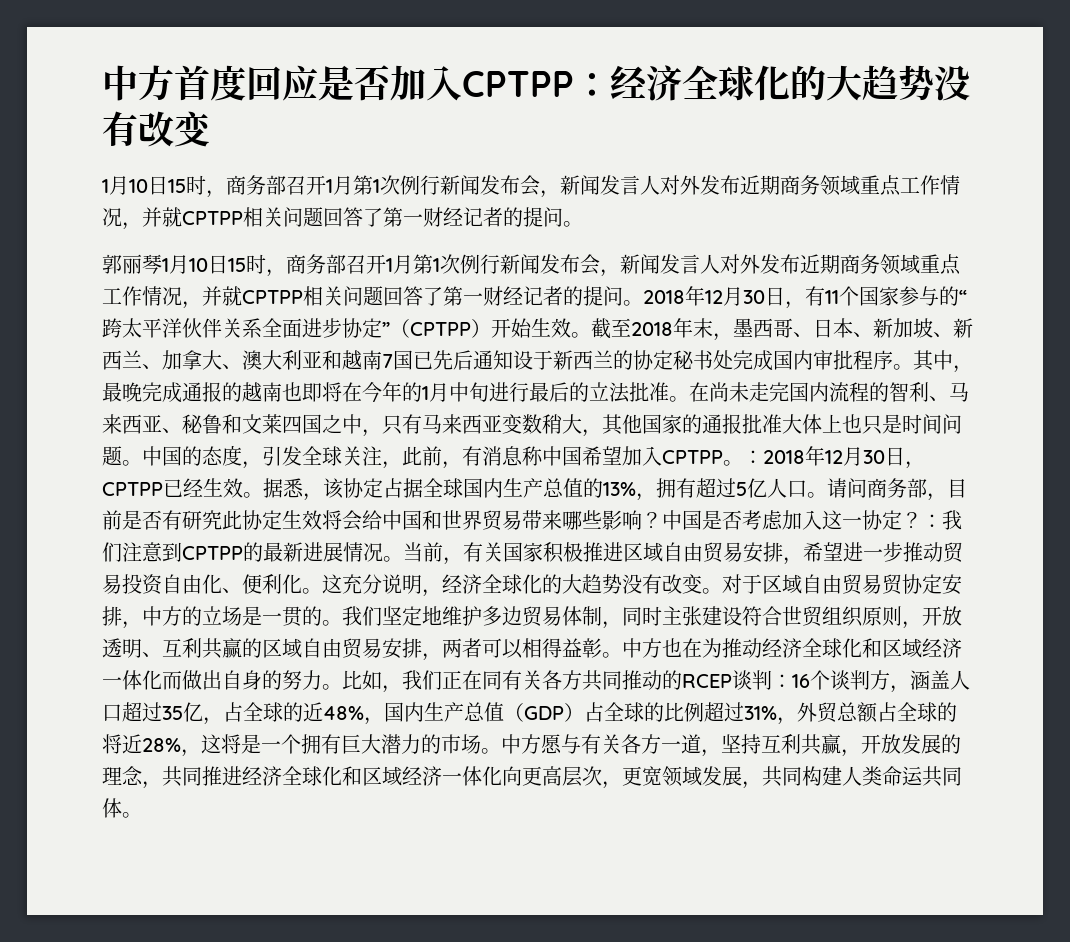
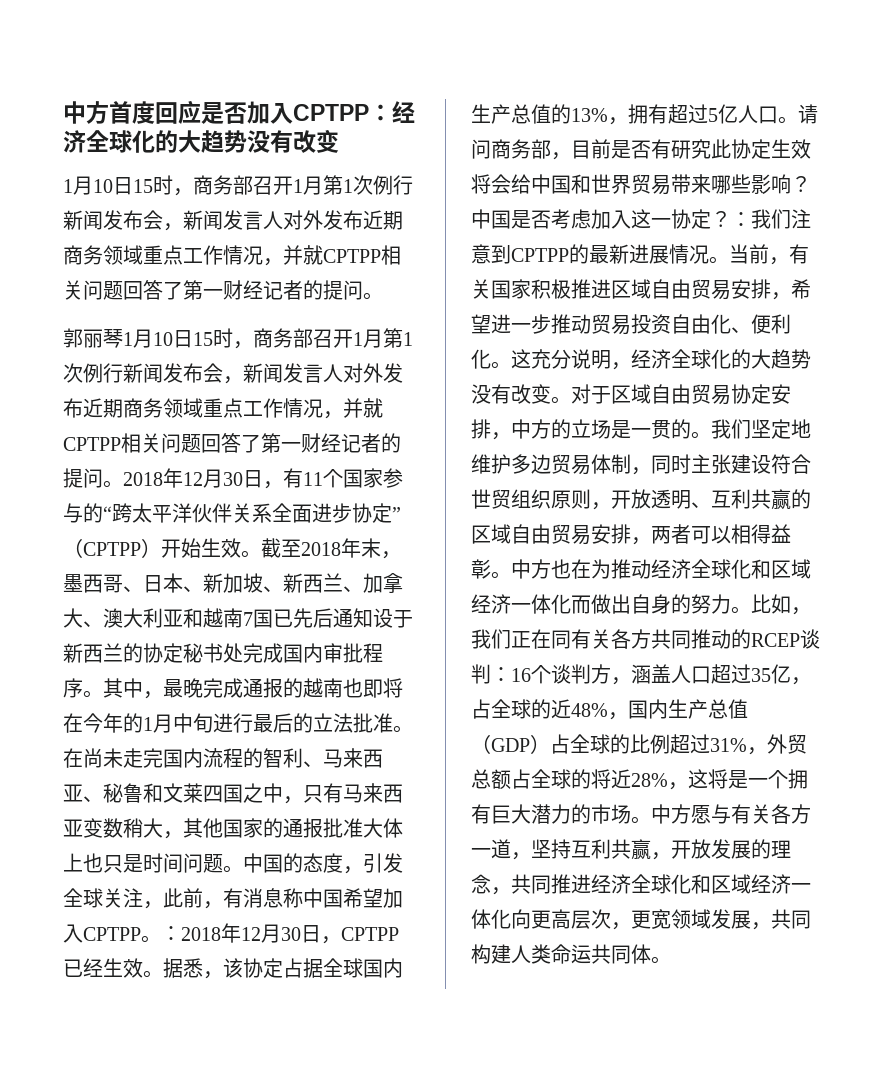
[882,574,903,595] 贸 -> (731, 395) none

